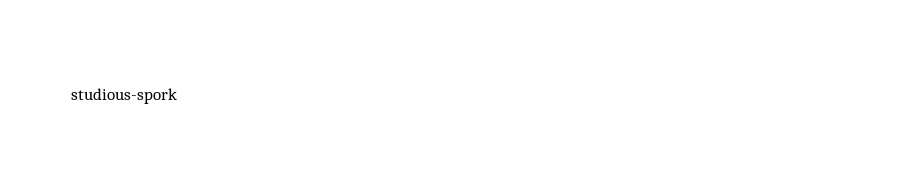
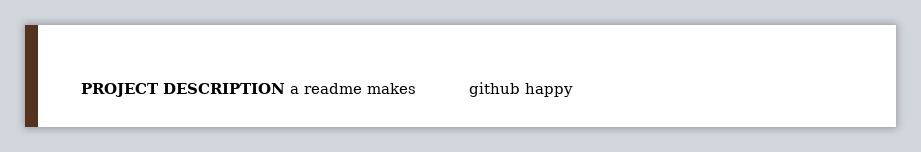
[71,88,177,104] studious-spork -> [81,82,573,97] PROJECT DESCRIPTION a readme makes github happy

